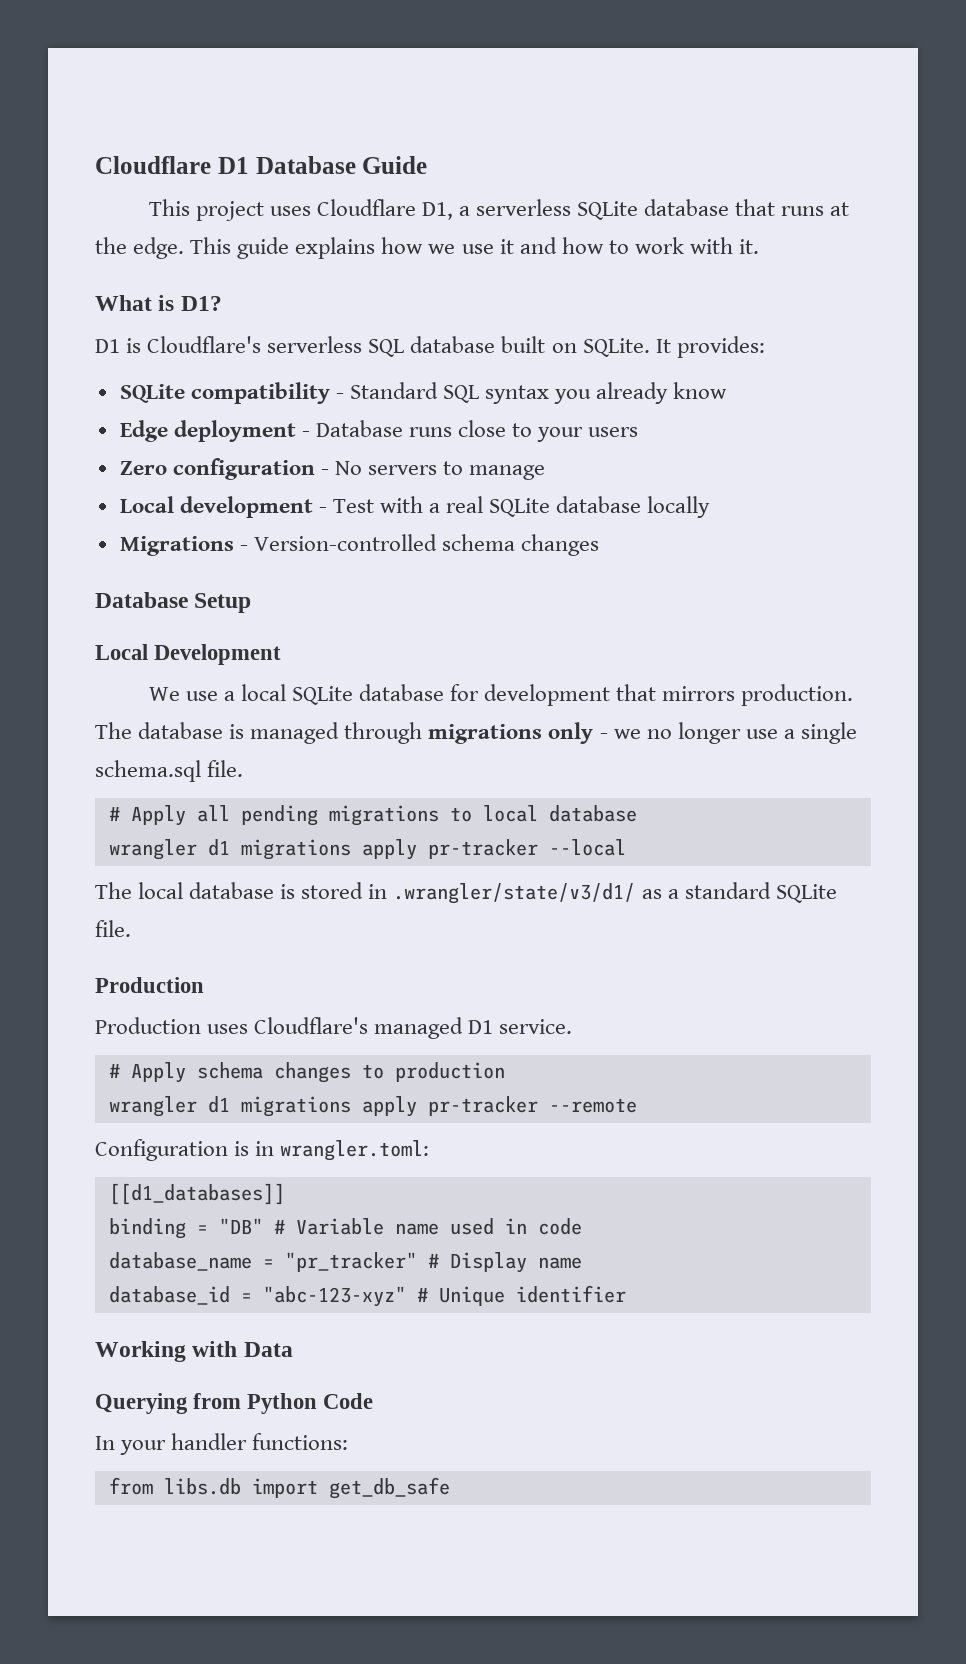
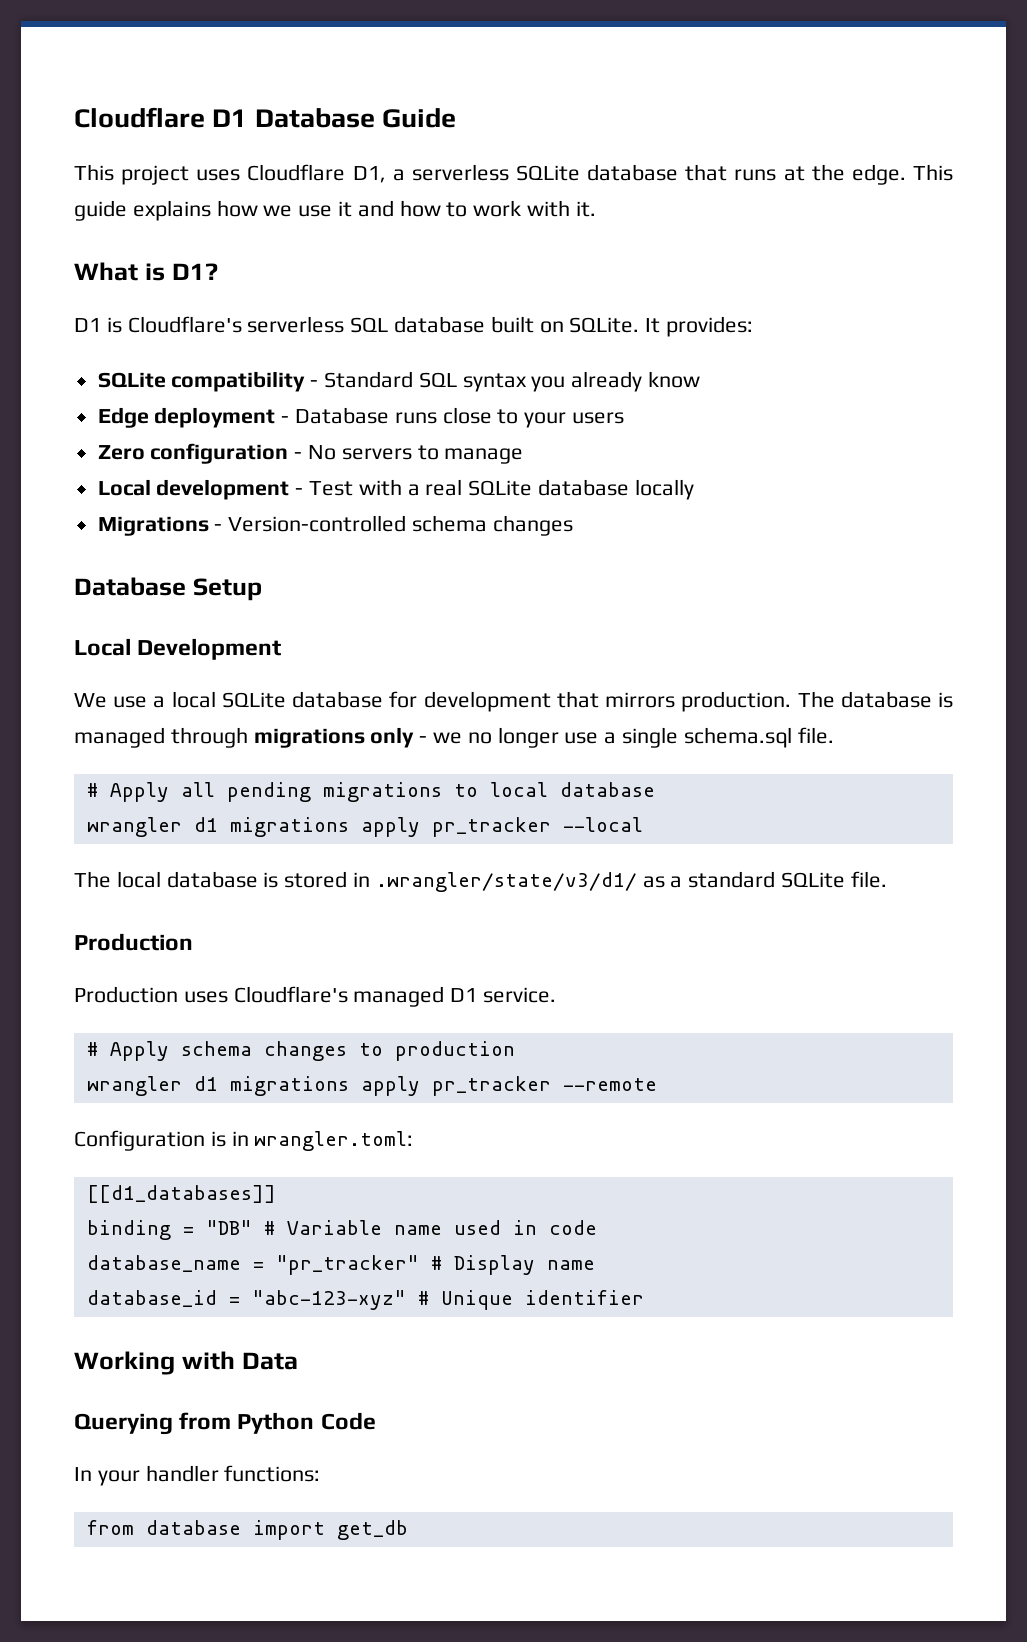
[427,839,538,859] pr-tracker -> [431,817,551,837] pr_tracker
[427,1096,538,1116] pr-tracker -> [431,1076,551,1096] pr_tracker
[163,1477,450,1499] libs.db import get_db_safe -> [145,1520,408,1540] database import get_db

